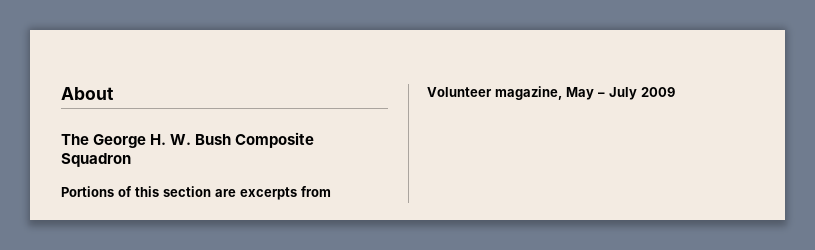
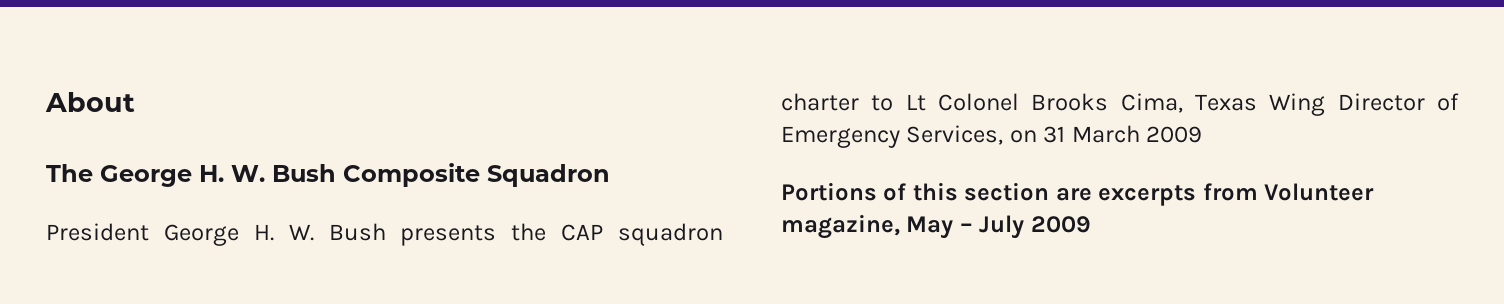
(131, 160) none -> [46,223,723,246] [781,93,1459,116] [781,125,1203,148] // President George H. W. Bush presents the CAP squadron charter to Lt Colonel Brooks Cima, Texas Wing Director of Emergency Services, on 31 March 2009

